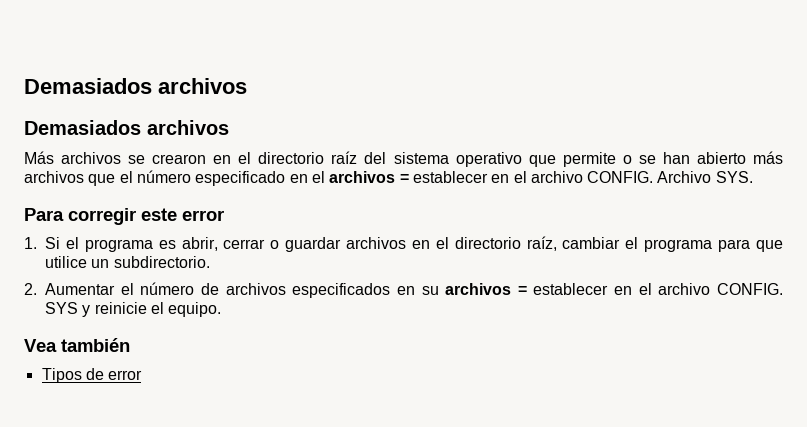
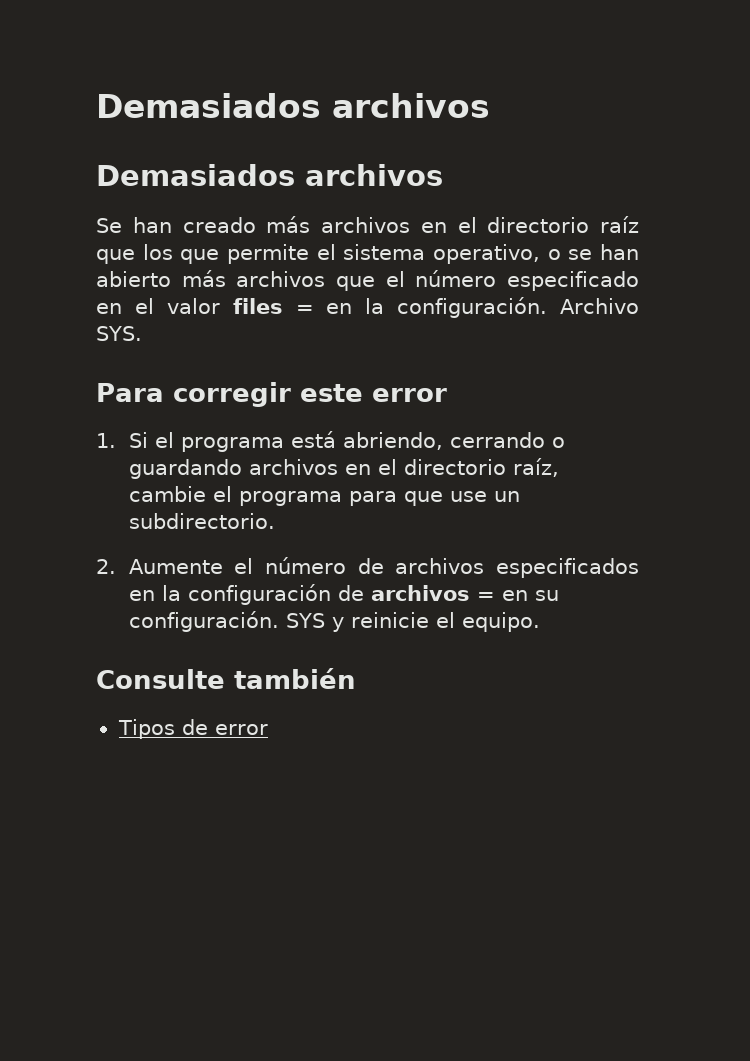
[24,151,616,167] Más archivos se crearon en el directorio raíz del sistema operativo que permite -> [96,216,639,233] [96,244,540,264] Se han creado más archivos en el directorio raíz que los que permite el sistema operativo,
[329,171,654,183] archivos = establecer en el archivo CONFIG. -> [166,297,548,318] valor files = en la configuración.
[158,237,342,252] es abrir, cerrar o guardar -> [290,431,565,450] [128,459,242,479] está abriendo, cerrando o guardando
[562,237,621,249] cambiar -> [128,486,206,502] cambie
[45,256,87,268] utilice -> [449,491,487,502] use
[45,283,115,295] Aumentar -> [128,559,223,574] Aumente
[421,283,783,295] su archivos = establecer en el archivo CONFIG. -> [161,584,559,605] [128,611,279,632] la configuración de archivos = en su configuración.
[24,339,57,352] Vea -> [96,669,225,689] Consulte

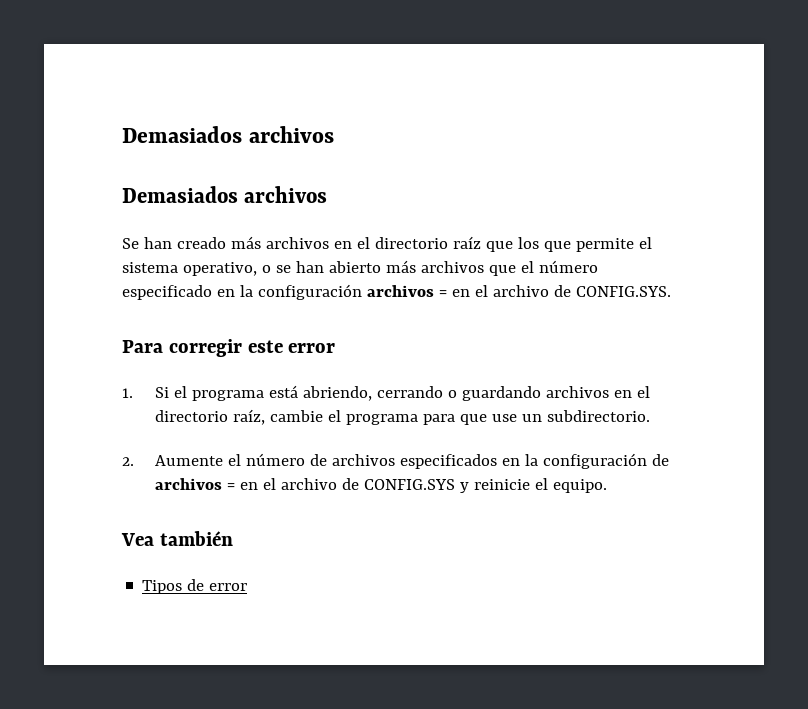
[134,297,639,318] [96,326,142,341] el valor files = en la configuración. Archivo SYS. -> [239,284,671,300] la configuración archivos = en el archivo de CONFIG.SYS.
[534,590,559,601] [128,611,325,632] su configuración. SYS -> [263,478,456,490] el archivo de CONFIG.SYS
[96,669,225,689] Consulte -> [121,533,154,546] Vea

